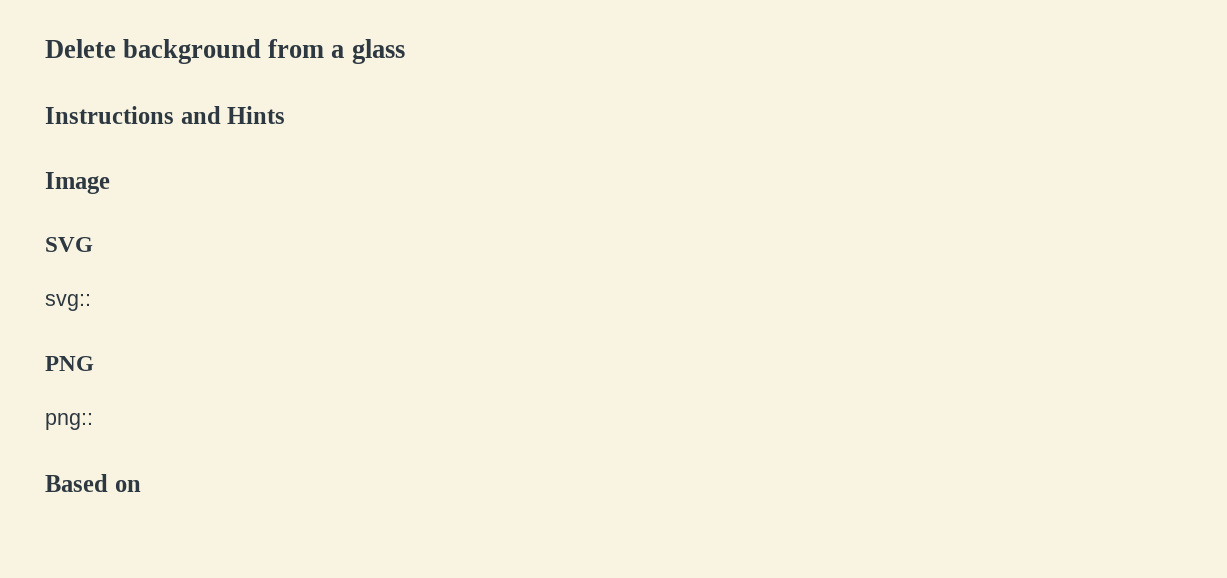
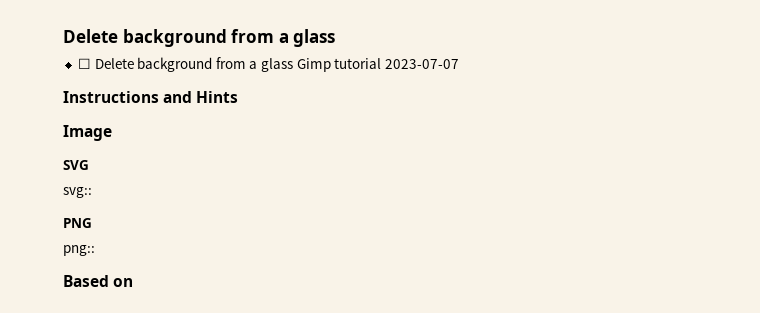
[45,39,405,64] Delete background from a glass -> [63,29,336,47] [77,57,460,72] Delete background from a glass // ☐ Delete background from a glass Gimp tutorial 2023-07-07

